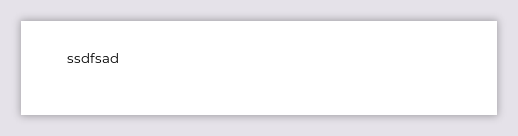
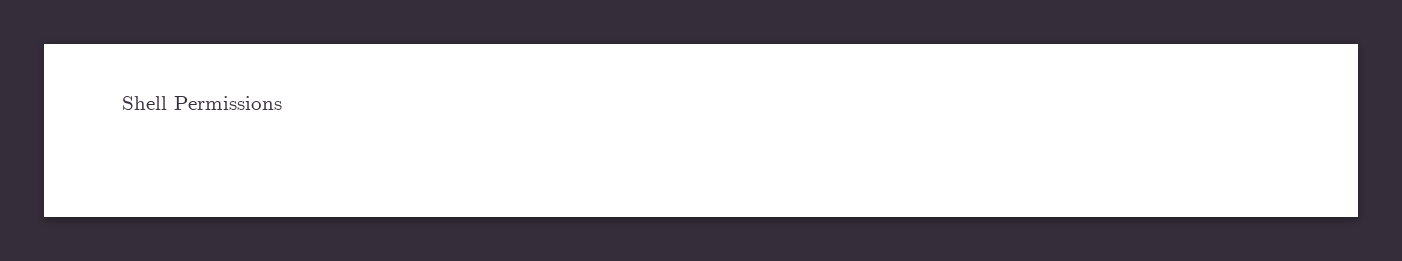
[67,53,119,63] ssdfsad -> [122,96,282,110] Shell Permissions

